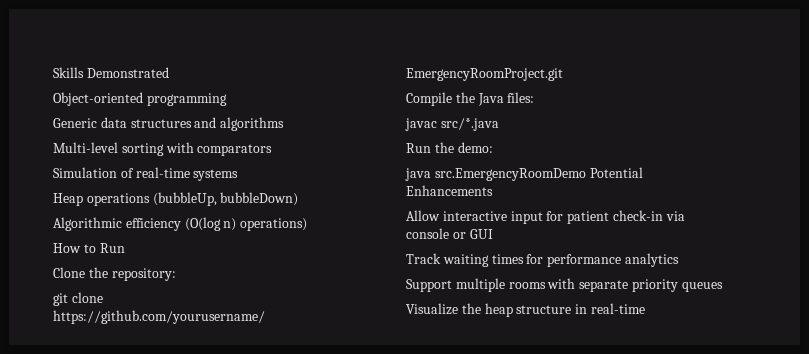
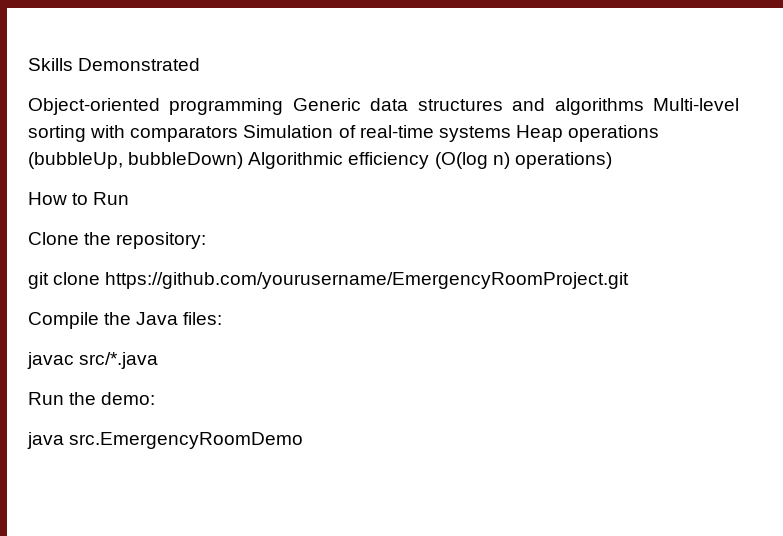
(227, 99) // -> (284, 106) none
(285, 124) // -> (644, 106) none
(273, 150) // -> (239, 134) none
(239, 175) // -> (511, 134) none
(299, 199) // -> (244, 160) none
[589,167,643,178] [406,185,493,196] [406,210,685,224] [406,228,493,239] [406,253,679,267] [406,278,723,292] [406,303,645,317] Potential Enhancements // Allow interactive input for patient check-in via console or GUI // Track waiting times for performance analytics // Support multiple rooms with separate priority queues // Visualize the heap structure in real-time -> (304, 440) none

